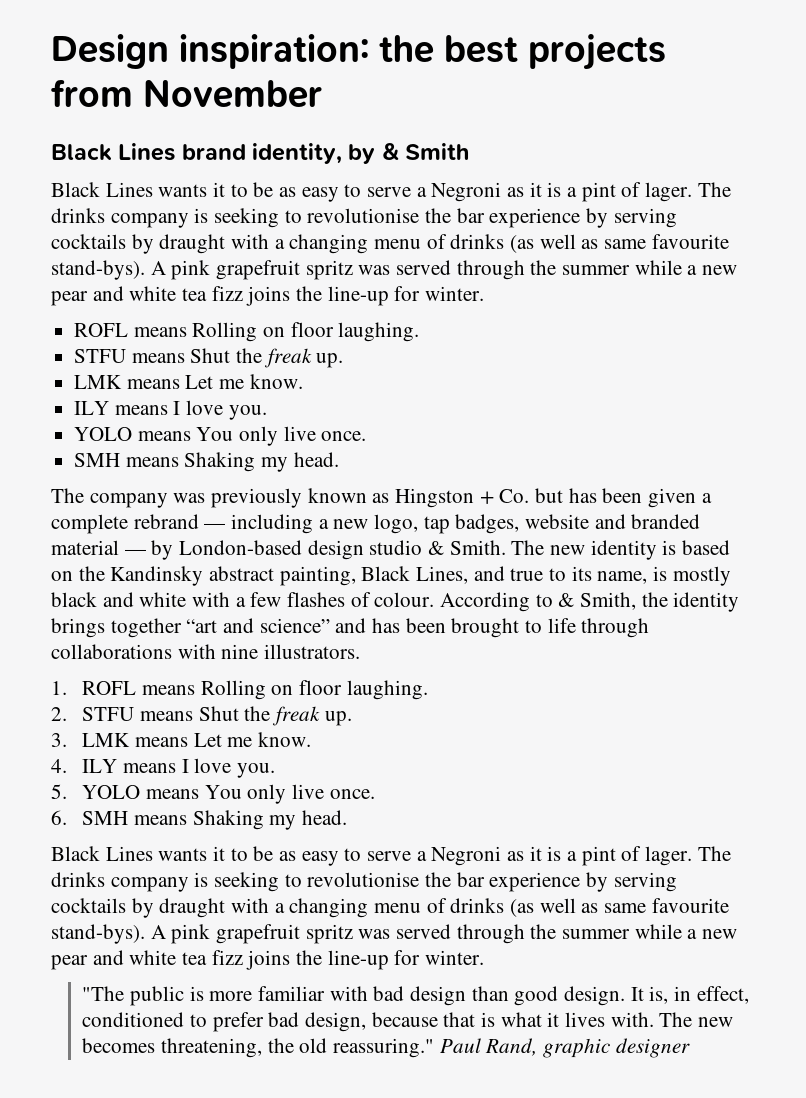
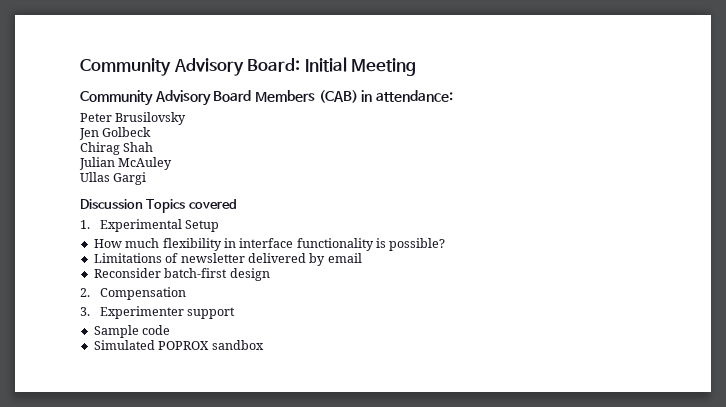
[51,34,666,70] [51,79,322,108] [51,143,470,164] [51,182,731,202] [51,208,677,228] [51,234,729,254] [51,260,738,280] [51,286,485,306] [74,322,420,342] [74,348,344,368] [74,374,303,389] [74,400,267,420] [74,426,367,446] [74,452,339,472] [51,488,712,508] [51,514,701,534] [51,540,731,560] [51,566,731,586] [51,592,740,612] [51,618,650,638] [51,644,361,659] [51,680,428,700] [51,706,352,726] [51,732,311,747] [51,758,275,778] [51,784,375,804] [51,810,347,830] [51,846,731,866] [51,872,677,892] [51,898,729,918] [51,924,738,944] [51,950,485,970] [82,986,749,1006] [82,1012,733,1032] [82,1038,690,1058] Design inspiration: the best projects from November // Black Lines brand identity, by & Smith // Black Lines wants it to be as easy to serve a Negroni as it is a pint of lager. The drinks company is seeking to revolutionise the bar experience by serving cocktails by draught with a changing menu of drinks (as well as same favourite stand-bys). A pink grapefruit spritz was served through the summer while a new pear and white tea fizz joins the line-up for winter. // ROFL means Rolling on floor laughing. // STFU means Shut the freak up. // LMK means Let me know. // ILY means I love you. // YOLO means You only live once. // SMH means Shaking my head. // The company was previously known as Hingston + Co. but has been given a complete rebrand — including a new logo, tap badges, website and branded material — by London-based design studio & Smith. The new identity is based on the Kandinsky abstract painting, Black Lines, and true to its name, is mostly black and white with a few flashes of colour. According to & Smith, the identity brings together “art and science” and has been brought to life through collaborations with nine illustrators. // 1. ROFL means Rolling on floor laughing. // 2. STFU means Shut the freak up. // 3. LMK means Let me know. // 4. ILY means I love you. // 5. YOLO means You only live once. // 6. SMH means Shaking my head. // Black Lines wants it to be as easy to serve a Negroni as it is a pint of lager. The drinks company is seeking to revolutionise the bar experience by serving cocktails by draught with a changing menu of drinks (as well as same favourite stand-bys). A pink grapefruit spritz was served through the summer while a new pear and white tea fizz joins the line-up for winter. // "The public is more familiar with bad design than good design. It is, in effect, conditioned to prefer bad design, because that is what it lives with. The new becomes threatening, the old reassuring." Paul Rand, graphic designer -> [80,57,417,76] [80,90,453,106] [80,112,187,125] [79,127,152,140] [80,142,154,155] [79,157,173,170] [80,172,147,185] [80,199,237,213] [80,219,220,232] [93,238,446,251] [93,253,362,266] [93,268,270,281] [80,287,186,300] [80,306,236,319] [93,325,171,338] [93,340,264,350] Community Advisory Board: Initial Meeting // Community Advisory Board Members (CAB) in attendance: // Peter Brusilovsky // Jen Golbeck // Chirag Shah // Julian McAuley // Ullas Gargi // Discussion Topics covered // 1. Experimental Setup // How much flexibility in interface functionality is possible? // Limitations of newsletter delivered by email // Reconsider batch-first design // 2. Compensation // 3. Experimenter support // Sample code // Simulated POPROX sandbox

